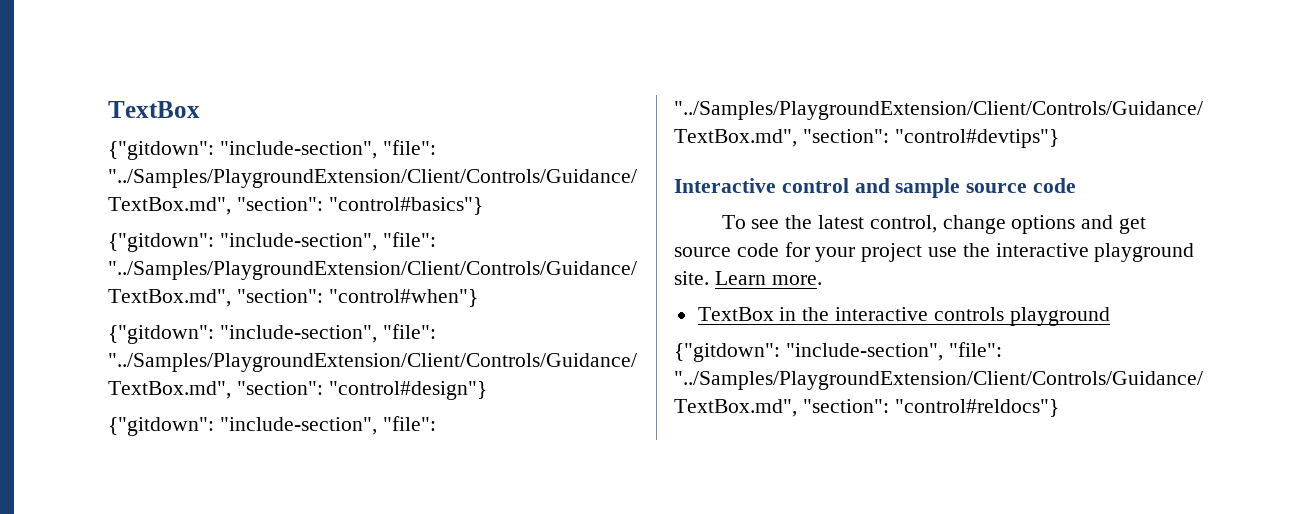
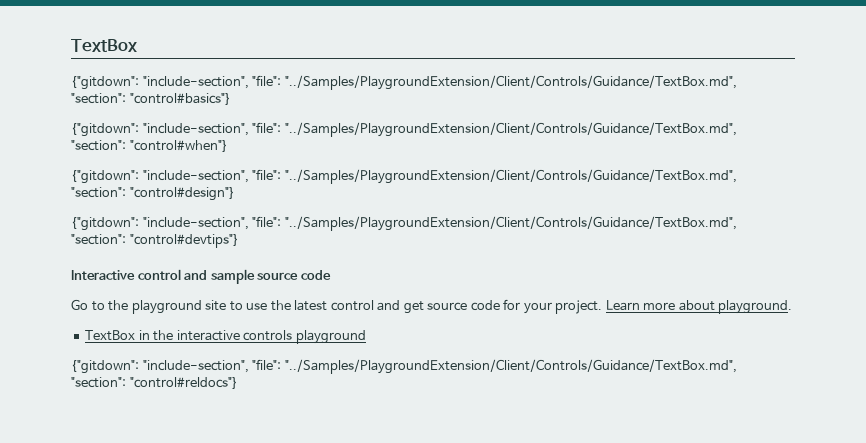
[721,215,1076,234] To see the latest control, change options -> [71,299,374,314] Go to the playground site to use the latest control
[861,243,1195,262] [674,271,822,285] project use the interactive playground site. Learn more. -> [555,300,793,314] project. Learn more about playground.

